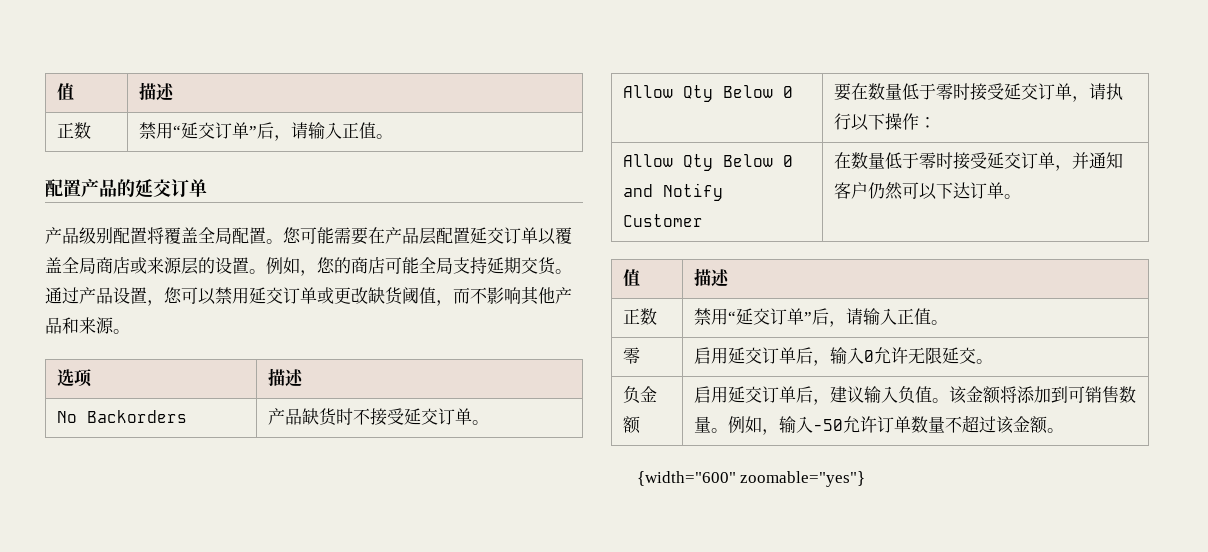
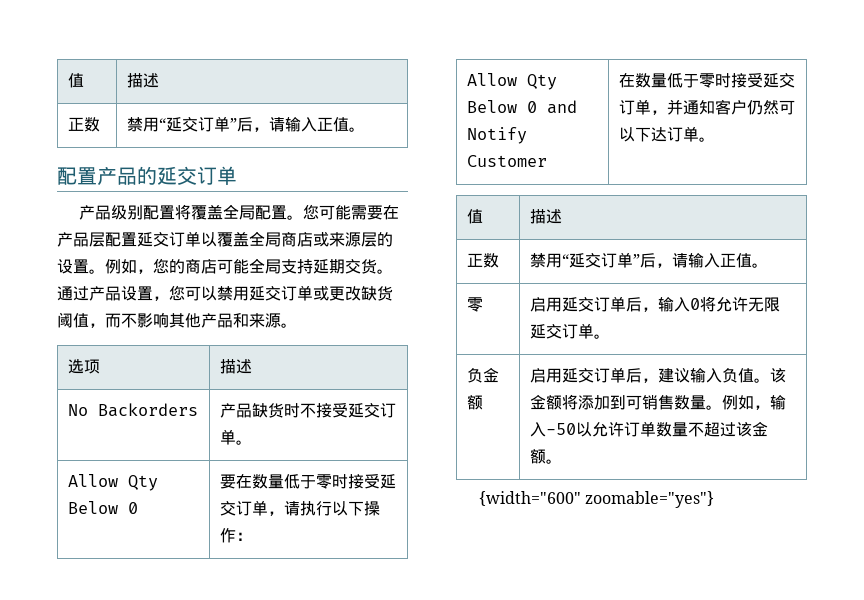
(874, 356) none -> [700,296,717,312] 将
(976, 355) none -> [562,323,595,339] 订单
(843, 425) none -> [576,422,593,437] 以

